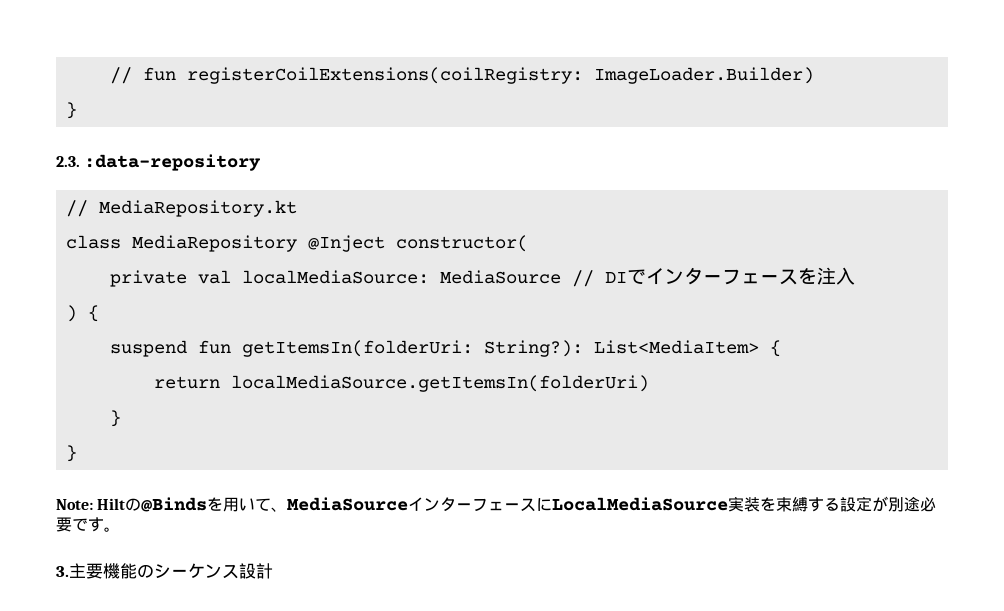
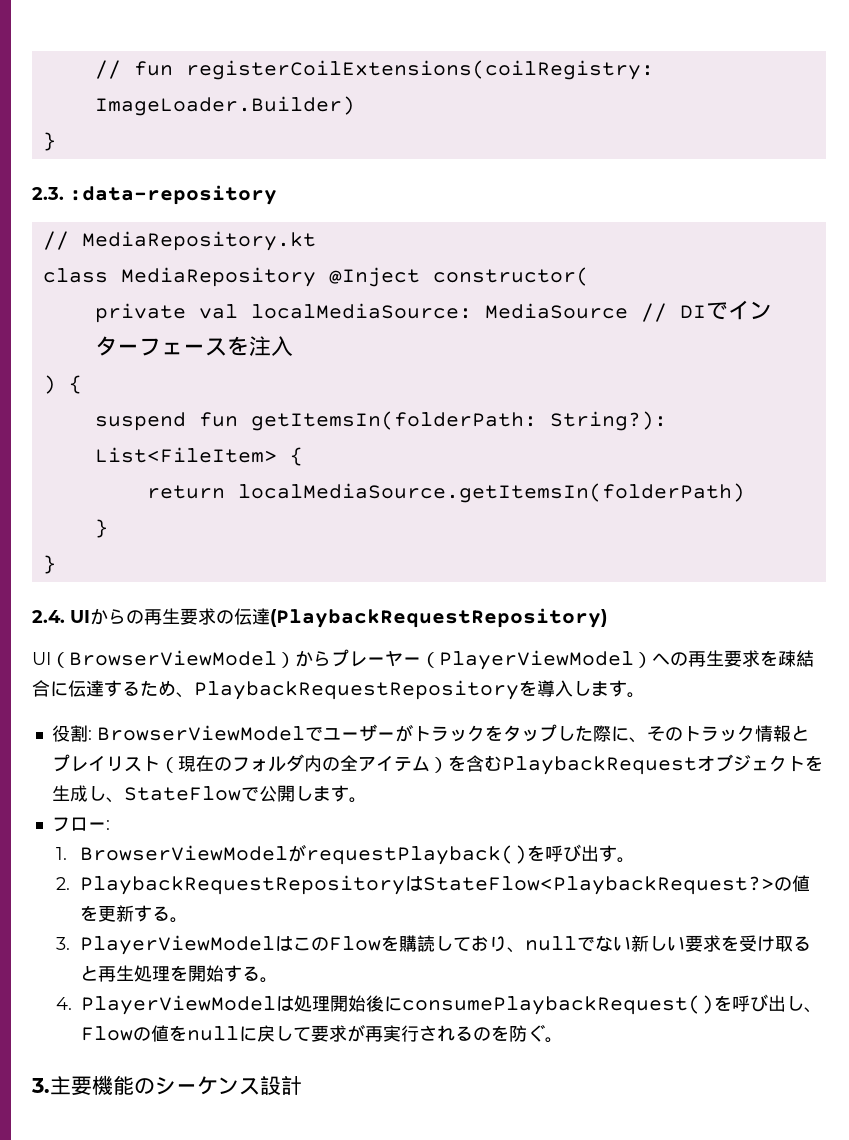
[241,340,759,357] getItemsIn(folderUri: String?): List<MediaItem> -> [250,411,667,431] [94,447,277,463] getItemsIn(folderPath: String?): List<FileItem>
[230,375,649,392] localMediaSource.getItemsIn(folderUri) -> [237,483,745,503] localMediaSource.getItemsIn(folderPath)
[56,496,937,512] [56,517,104,532] Note: Hiltの@Bindsを用いて、MediaSourceインターフェースにLocalMediaSource実装を束縛する設定が別途必要です -> [32,608,607,628] [32,649,814,670] [32,680,645,700] [51,724,809,743] [51,754,823,775] [51,785,367,803] [51,817,110,832] [56,844,636,865] [56,875,811,895] [80,905,189,923] [56,935,812,955] [80,965,279,983] [56,994,823,1015] [81,1024,546,1042] 2.4. UIからの再生要求の伝達(PlaybackRequestRepository) // UI（BrowserViewModel）からプレーヤー（PlayerViewModel）への再生要求を疎結合に伝達するため、PlaybackRequestRepositoryを導入します。 // 役割: BrowserViewModelでユーザーがトラックをタップした際に、そのトラック情報とプレイリスト（現在のフォルダ内の全アイテム）を含むPlaybackRequestオブジェクトを生成し、StateFlowで公開します。 // フロー: // 1. BrowserViewModelがrequestPlayback()を呼び出す。 // 2. PlaybackRequestRepositoryはStateFlow<PlaybackRequest?>の値を更新する。 // 3. PlayerViewModelはこのFlowを購読しており、nullでない新しい要求を受け取ると再生処理を開始する。 // 4. PlayerViewModelは処理開始後にconsumePlaybackRequest()を呼び出し、Flowの値をnullに戻して要求が再実行されるのを防ぐ

